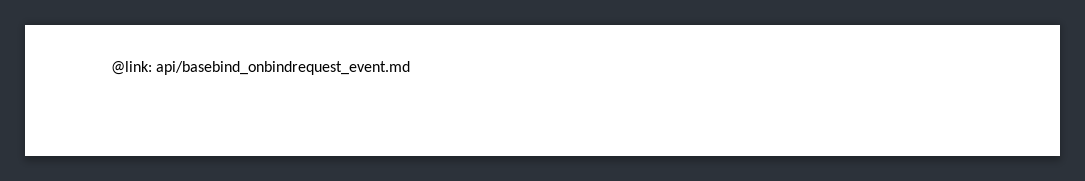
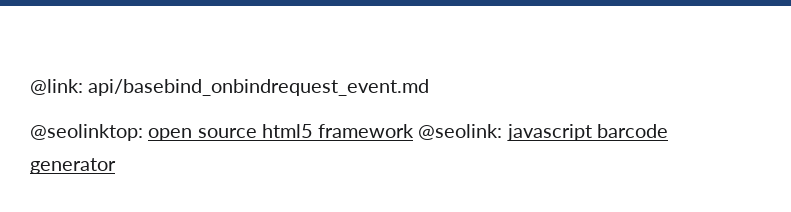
(411, 68) none -> [30,124,668,141] [30,158,116,174] // @seolinktop: open source html5 framework @seolink: javascript barcode generator

